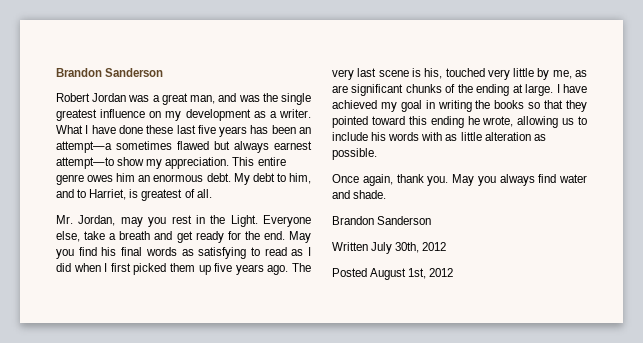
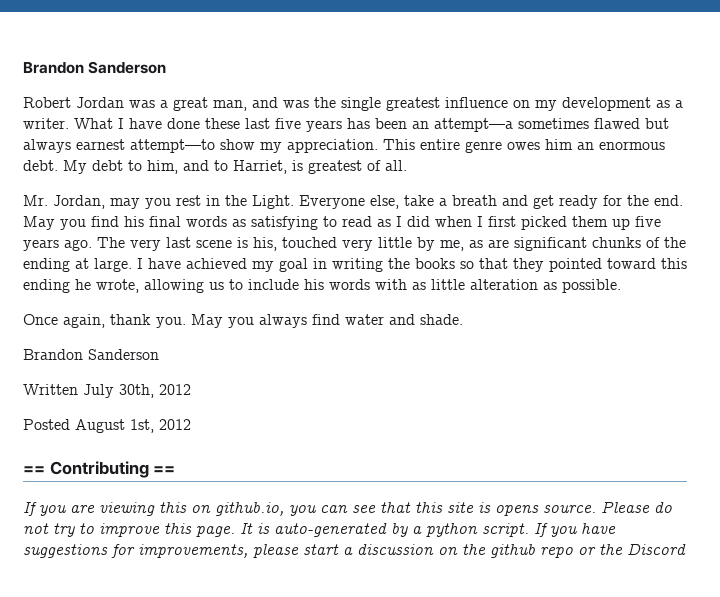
(454, 272) none -> [23,461,176,478] [23,501,672,516] [23,523,616,537] [23,543,686,558] // == Contributing == // If you are viewing this on github.io, you can see that this site is opens source. Please do not try to improve this page. It is auto-generated by a python script. If you have suggestions for improvements, please start a discussion on the github repo or the Discord

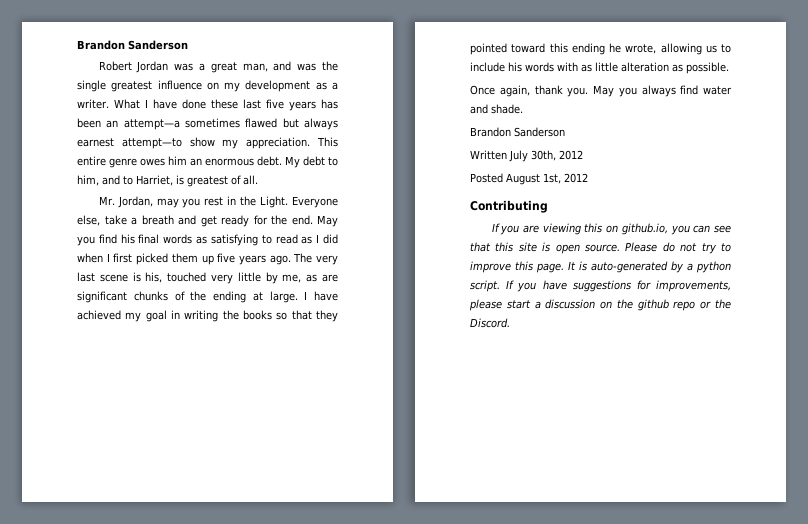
[23,466,45,474] == -> (588, 178) none
[153,466,176,474] == -> (548, 206) none
[495,505,539,516] opens -> [555,244,580,254] open
[627,543,686,555] Discord -> [470,318,510,328] Discord.

